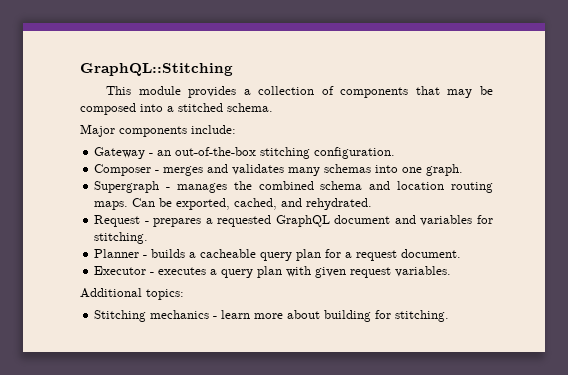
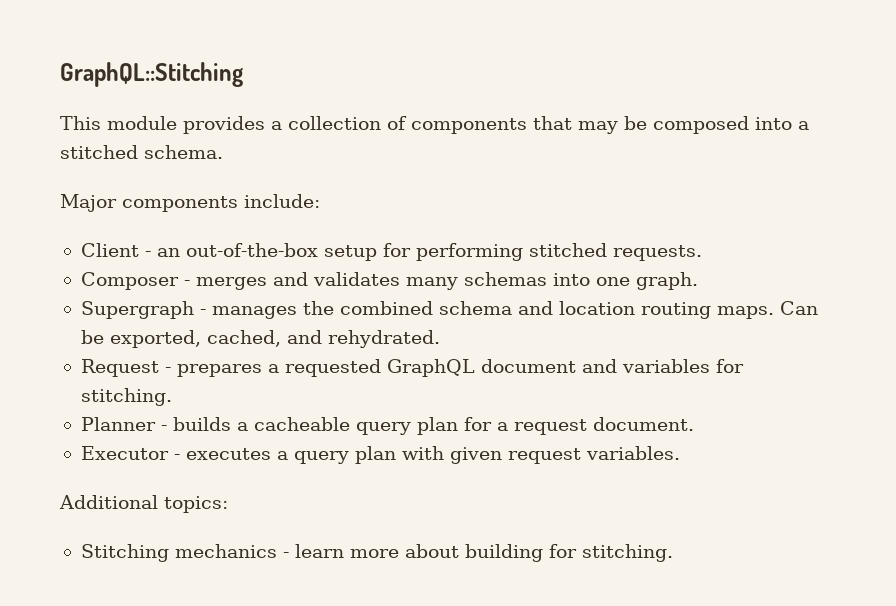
[94,147,146,159] Gateway -> [80,243,139,257] Client
[260,147,396,159] stitching configuration. -> [323,243,702,261] setup for performing stitched requests.

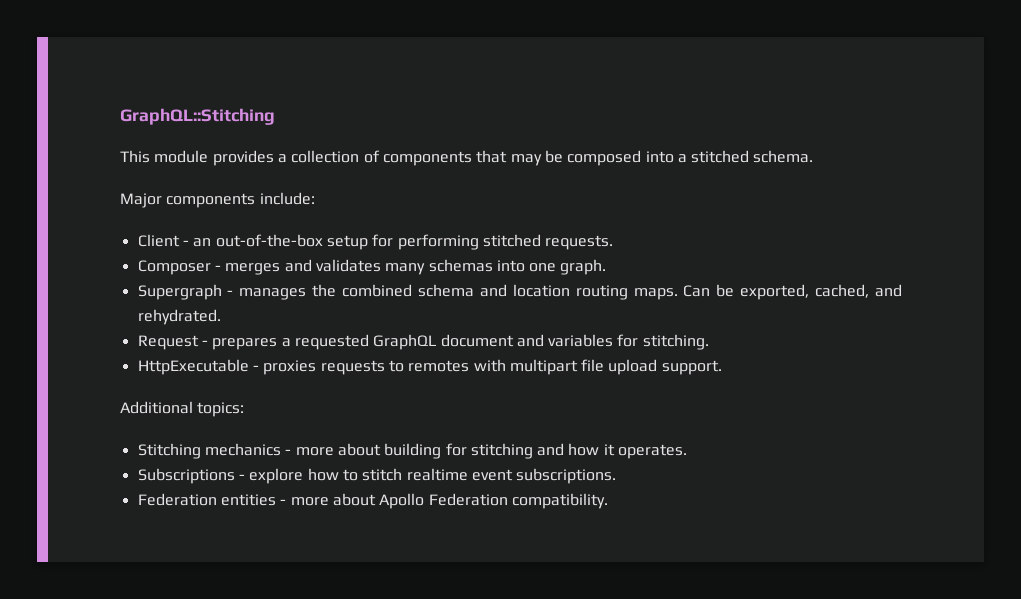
[80,417,694,435] [80,446,680,464] Planner - builds a cacheable query plan for a request document. // Executor - executes a query plan with given request variables. -> [137,359,722,375] HttpExecutable - proxies requests to remotes with multipart file upload support.
[294,544,344,558] learn -> (292, 452) none
[581,544,673,562] stitching. -> [470,443,688,459] [137,468,617,484] [137,493,608,509] stitching and how it operates. // Subscriptions - explore how to stitch realtime event subscriptions. // Federation entities - more about Apollo Federation compatibility.

